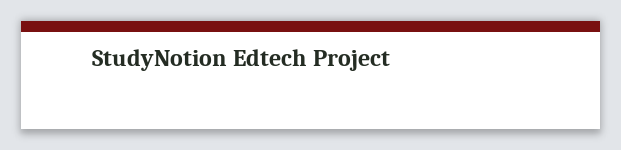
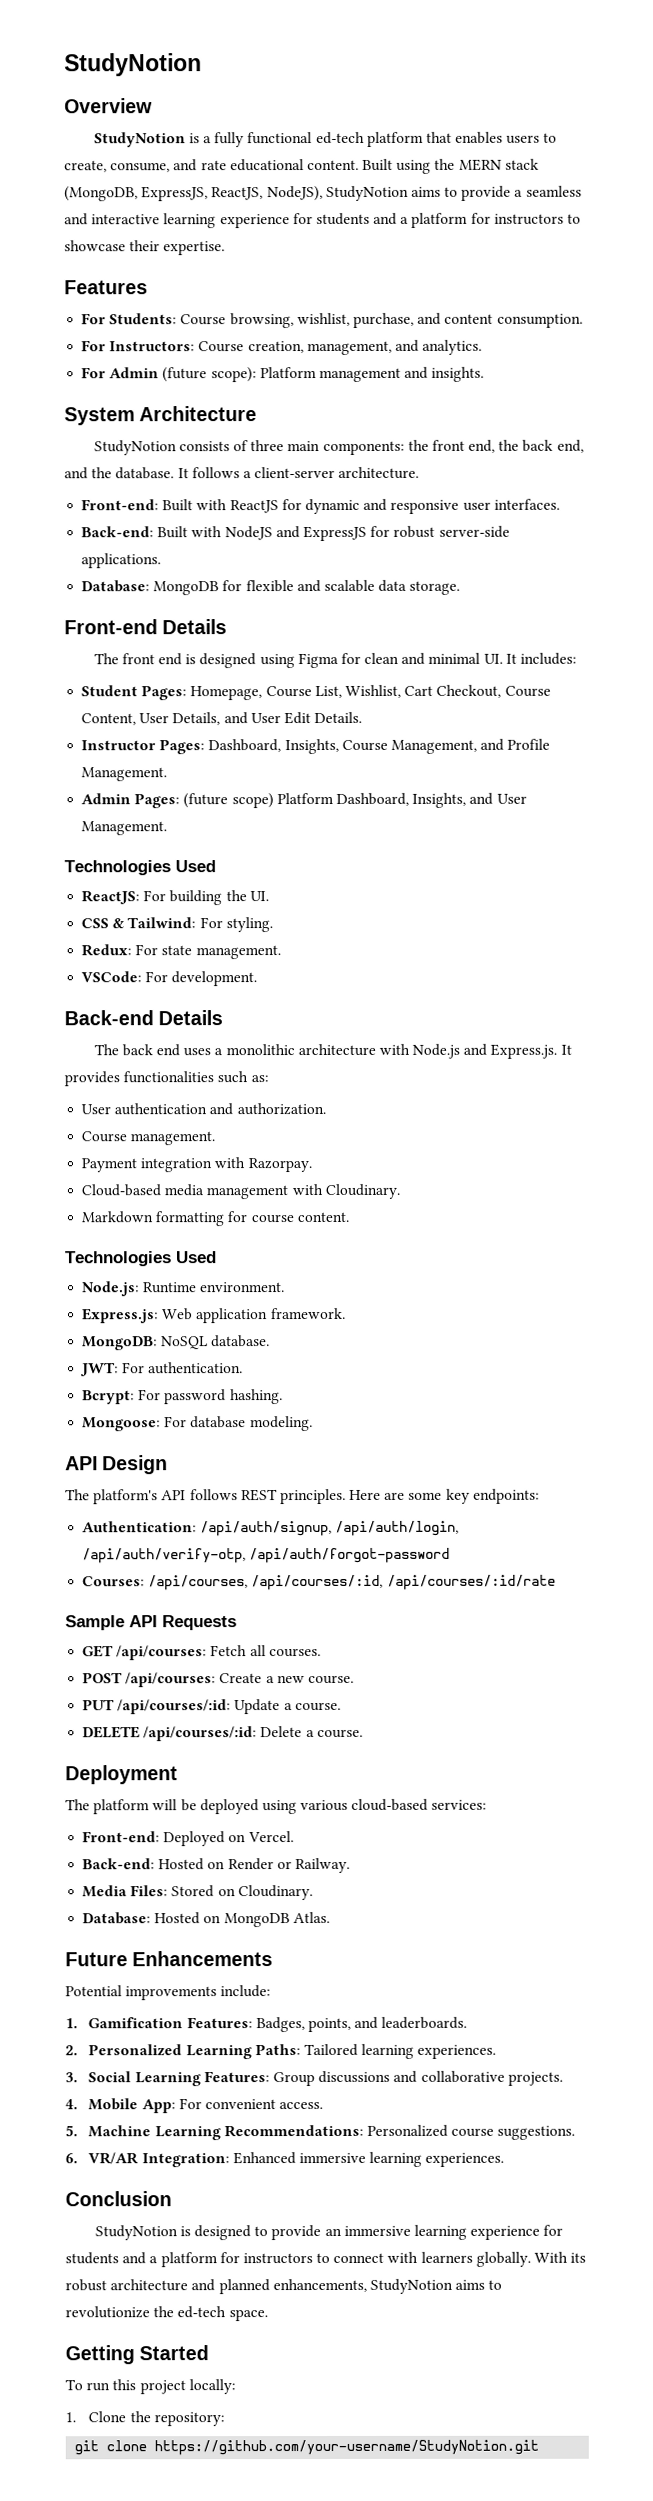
[92,49,390,71] StudyNotion Edtech Project -> [64,53,202,77] [64,98,153,114] [93,131,558,148] [64,158,539,174] [64,185,582,202] [64,212,582,229] [64,240,226,256] [64,280,148,295] [81,312,583,329] [81,339,483,356] [81,366,485,383] [64,406,258,426] [93,439,584,456] [64,466,420,480] [81,498,560,515] [81,525,510,542] [81,553,162,569] [81,579,461,596] [64,619,228,635] [93,652,577,669] [81,684,551,701] [81,711,363,726] [81,738,551,755] [81,767,168,782] [81,792,527,809] [81,821,168,836] [64,860,216,876] [81,890,269,906] [81,917,273,933] [81,944,281,960] [81,971,258,987] [64,1010,224,1026] [93,1043,572,1059] [64,1071,269,1087] [81,1103,326,1116] [81,1131,216,1146] [81,1157,312,1173] [81,1183,400,1200] [81,1211,349,1227] [65,1251,217,1267] [82,1281,286,1297] [82,1307,346,1324] [82,1335,271,1351] [80,1362,244,1377] [82,1389,283,1405] [82,1416,313,1432] [65,1455,169,1475] [65,1488,540,1505] [82,1520,460,1537] [82,1547,451,1564] [82,1574,556,1591] [65,1615,237,1631] [82,1645,321,1661] [82,1672,354,1688] [82,1699,341,1715] [82,1726,363,1742] [65,1765,178,1785] [65,1798,488,1815] [82,1831,294,1847] [82,1857,350,1874] [82,1885,313,1901] [82,1911,330,1928] [65,1951,274,1967] [65,1985,272,2001] [65,2016,468,2033] [65,2043,497,2060] [65,2070,563,2087] [65,2098,324,2114] [65,2124,576,2141] [65,2151,505,2168] [65,2191,172,2207] [94,2224,564,2241] [65,2251,587,2268] [65,2278,503,2295] [65,2306,268,2322] [65,2345,210,2365] [65,2379,236,2395] [65,2411,225,2427] [74,2439,540,2456] StudyNotion // Overview // StudyNotion is a fully functional ed-tech platform that enables users to create, consume, and rate educational content. Built using the MERN stack (MongoDB, ExpressJS, ReactJS, NodeJS), StudyNotion aims to provide a seamless and interactive learning experience for students and a platform for instructors to showcase their expertise. // Features // For Students: Course browsing, wishlist, purchase, and content consumption. // For Instructors: Course creation, management, and analytics. // For Admin (future scope): Platform management and insights. // System Architecture // StudyNotion consists of three main components: the front end, the back end, and the database. It follows a client-server architecture. // Front-end: Built with ReactJS for dynamic and responsive user interfaces. // Back-end: Built with NodeJS and ExpressJS for robust server-side applications. // Database: MongoDB for flexible and scalable data storage. // Front-end Details // The front end is designed using Figma for clean and minimal UI. It includes: // Student Pages: Homepage, Course List, Wishlist, Cart Checkout, Course Content, User Details, and User Edit Details. // Instructor Pages: Dashboard, Insights, Course Management, and Profile Management. // Admin Pages: (future scope) Platform Dashboard, Insights, and User Management. // Technologies Used // ReactJS: For building the UI. // CSS & Tailwind: For styling. // Redux: For state management. // VSCode: For development. // Back-end Details // The back end uses a monolithic architecture with Node.js and Express.js. It provides functionalities such as: // User authentication and authorization. // Course management. // Payment integration with Razorpay. // Cloud-based media management with Cloudinary. // Markdown formatting for course content. // Technologies Used // Node.js: Runtime environment. // Express.js: Web application framework. // MongoDB: NoSQL database. // JWT: For authentication. // Bcrypt: For password hashing. // Mongoose: For database modeling. // API Design // The platform's API follows REST principles. Here are some key endpoints: // Authentication: /api/auth/signup, /api/auth/login, /api/auth/verify-otp, /api/auth/forgot-password // Courses: /api/courses, /api/courses/:id, /api/courses/:id/rate // Sample API Requests // GET /api/courses: Fetch all courses. // POST /api/courses: Create a new course. // PUT /api/courses/:id: Update a course. // DELETE /api/courses/:id: Delete a course. // Deployment // The platform will be deployed using various cloud-based services: // Front-end: Deployed on Vercel. // Back-end: Hosted on Render or Railway. // Media Files: Stored on Cloudinary. // Database: Hosted on MongoDB Atlas. // Future Enhancements // Potential improvements include: // 1. Gamification Features: Badges, points, and leaderboards. // 2. Personalized Learning Paths: Tailored learning experiences. // 3. Social Learning Features: Group discussions and collaborative projects. // 4. Mobile App: For convenient access. // 5. Machine Learning Recommendations: Personalized course suggestions. // 6. VR/AR Integration: Enhanced immersive learning experiences. // Conclusion // StudyNotion is designed to provide an immersive learning experience for students and a platform for instructors to connect with learners globally. With its robust architecture and planned enhancements, StudyNotion aims to revolutionize the ed-tech space. // Getting Started // To run this project locally: // 1. Clone the repository: // git clone https://github.com/your-username/StudyNotion.git

